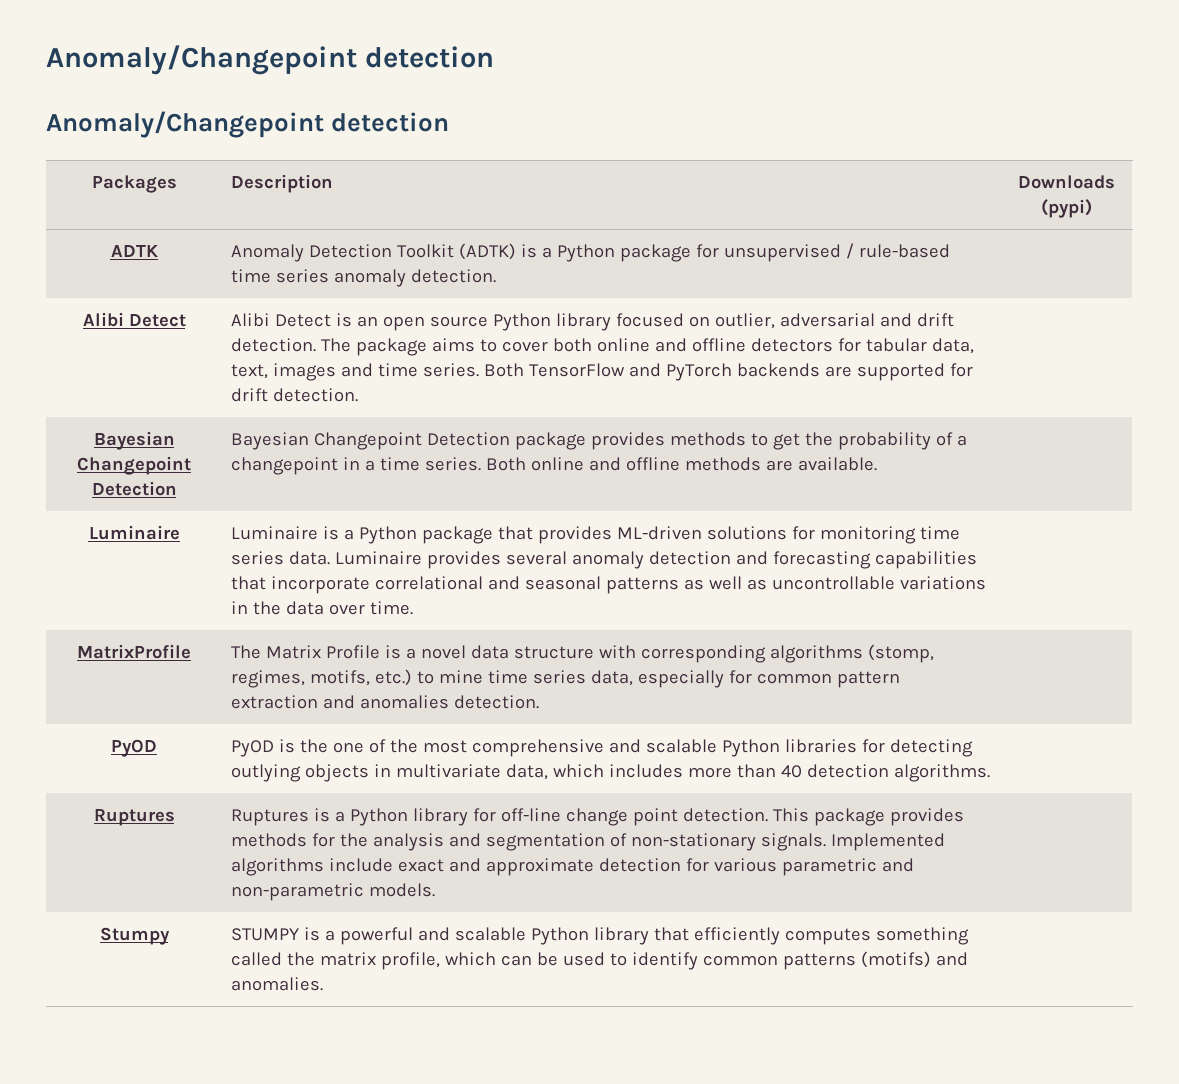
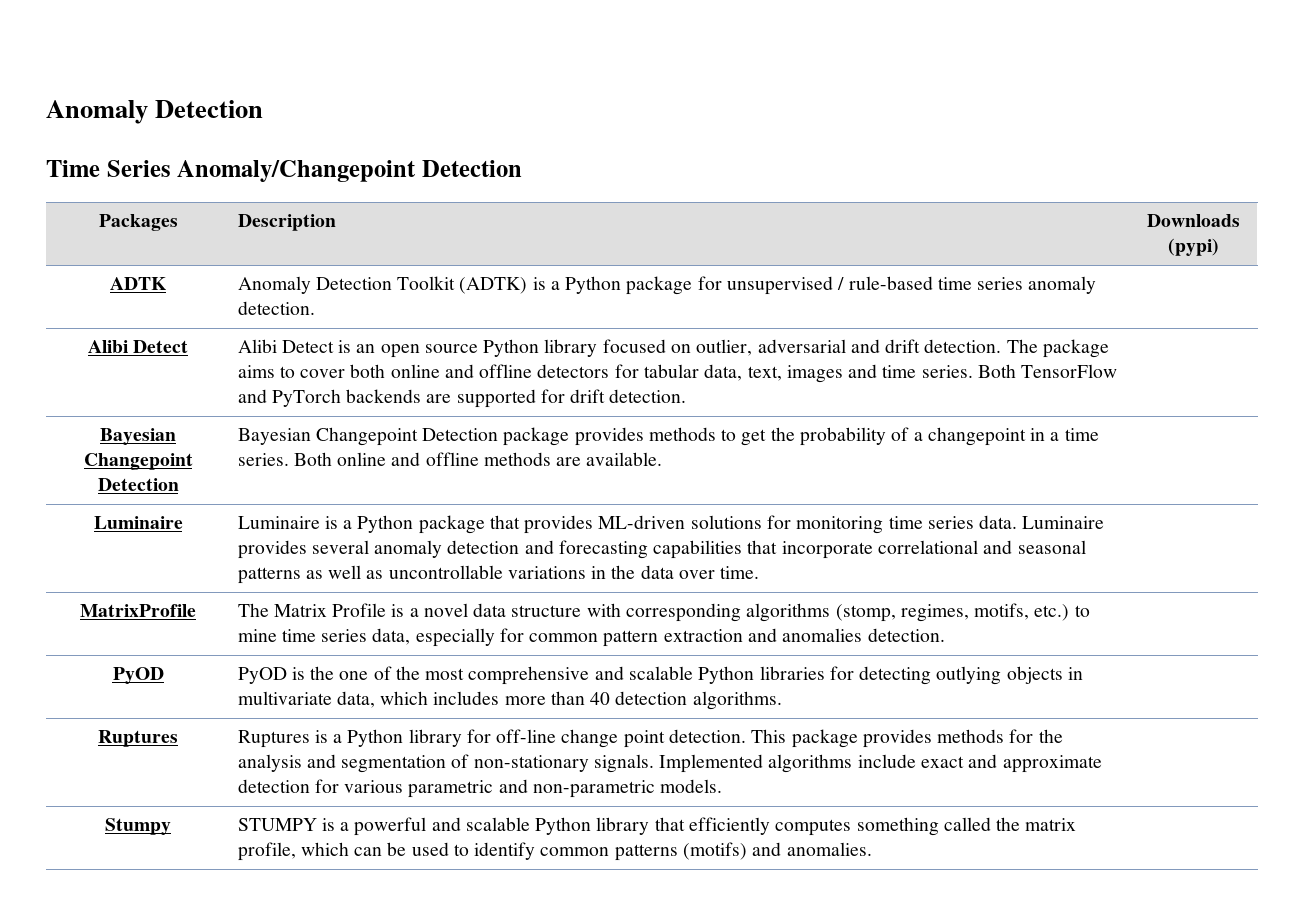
[46,45,494,75] [46,111,450,138] Anomaly/Changepoint detection // Anomaly/Changepoint detection -> [46,100,264,124] [46,160,522,182] Anomaly Detection // Time Series Anomaly/Changepoint Detection

